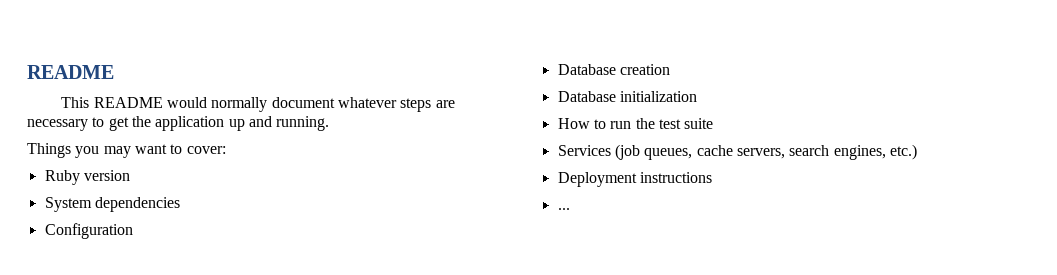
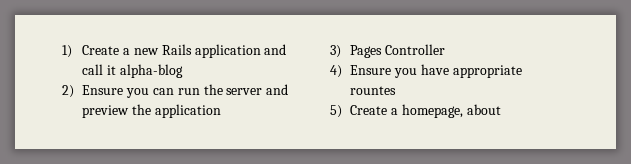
[27,65,114,79] [61,97,455,112] [27,116,330,131] [27,143,226,158] [44,170,130,185] [44,197,180,212] [44,223,133,239] [557,64,670,75] [557,91,697,102] [557,118,714,129] [557,144,917,160] [557,172,712,187] [557,208,570,210] README // This README would normally document whatever steps are necessary to get the application up and running. // Things you may want to cover: // Ruby version // System dependencies // Configuration // Database creation // Database initialization // How to run the test suite // Services (job queues, cache servers, search engines, etc.) // Deployment instructions // ... -> [62,44,287,58] [82,64,184,78] [62,84,289,98] [82,104,222,118] [330,44,446,58] [330,64,522,78] [350,86,397,95] [330,104,501,118] 1) Create a new Rails application and call it alpha-blog // 2) Ensure you can run the server and preview the application // 3) Pages Controller // 4) Ensure you have appropriate rountes // 5) Create a homepage, about

